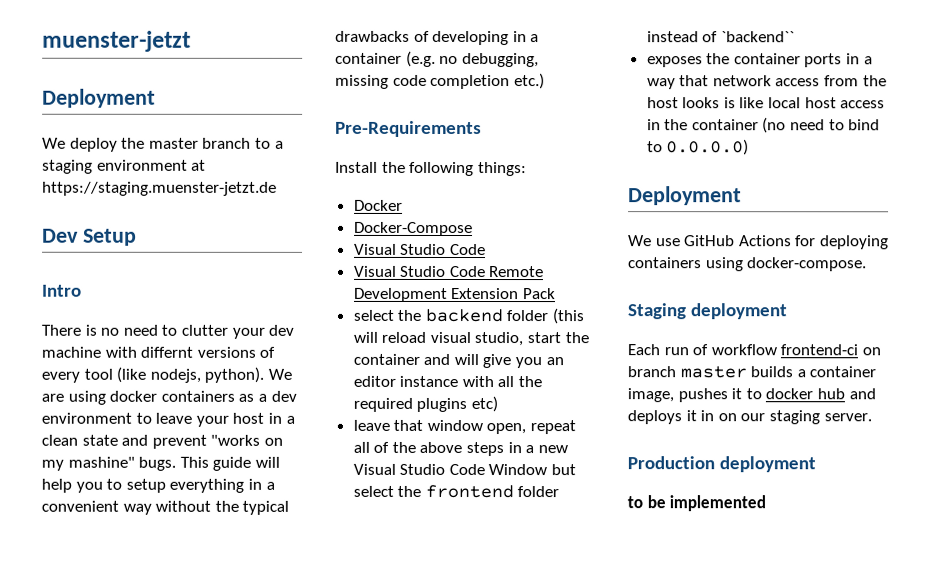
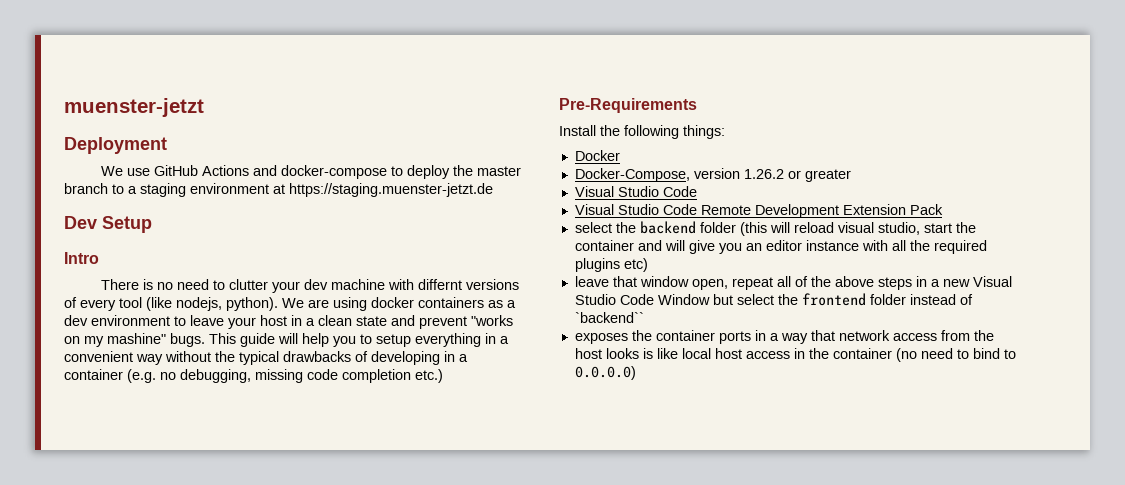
(66, 143) none -> [126,165,403,179] use GitHub Actions and docker-compose to
[353,221,473,237] Docker-Compose -> [574,168,851,182] Docker-Compose, version 1.26.2 or greater
[628,186,742,206] [628,235,889,250] [628,257,868,272] [627,303,788,320] [627,344,881,356] [627,366,877,379] [627,388,876,403] [627,410,872,425] [627,456,817,473] [627,495,767,512] // Deployment // We use GitHub Actions for deploying containers using docker-compose. // Staging deployment // Each run of workflow frontend-ci on branch master builds a container image, pushes it to docker hub and deploys it in on our staging server. // Production deployment // to be implemented -> (636, 373) none

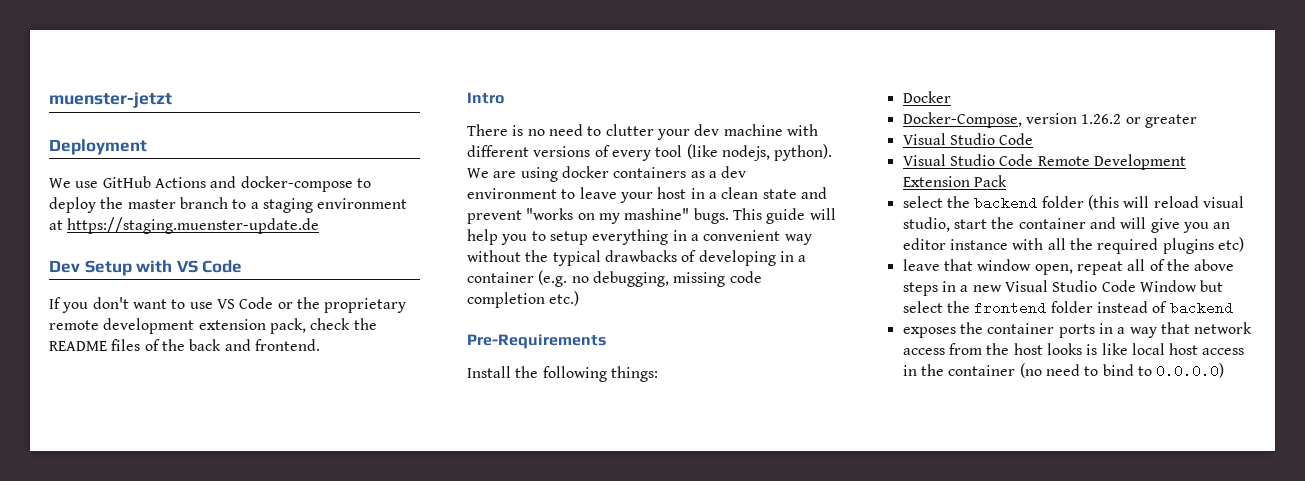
[289,183,493,197] https://staging.muenster-jetzt.de -> [67,217,320,234] https://staging.muenster-update.de
(152, 224) none -> [136,260,243,273] [49,297,407,313] [49,318,377,334] [49,339,320,351] with VS Code // If you don't want to use VS Code or the proprietary remote development extension pack, check the README files of the back and frontend.
[417,279,462,290] differnt -> [467,145,529,157] different
[574,312,644,323] `backend`` -> [1169,301,1233,315] backend

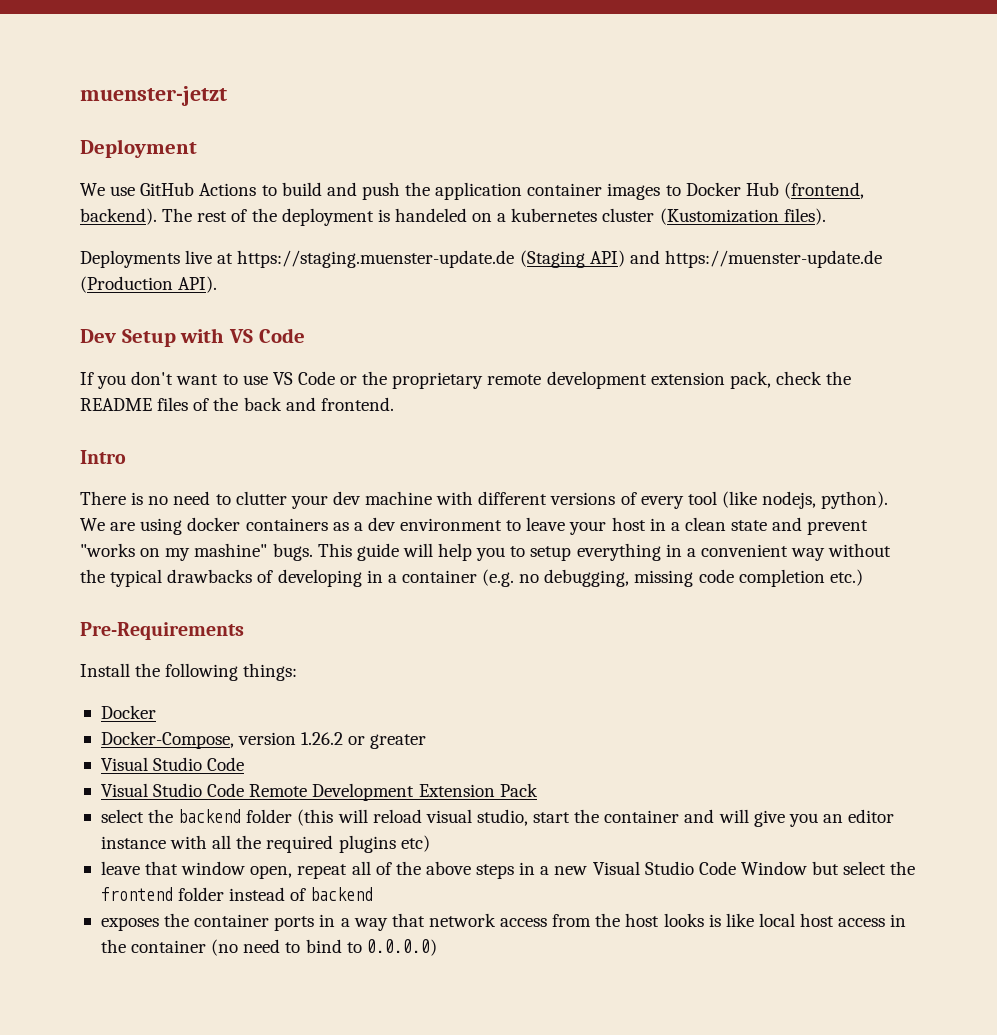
[210,176,371,192] [49,197,408,213] [49,217,320,234] and docker-compose to deploy the master branch to a staging environment at https://staging.muenster-update.de -> [261,182,864,200] [80,208,826,226] [80,250,882,268] [80,276,218,293] to build and push the application container images to Docker Hub (frontend, backend). The rest of the deployment is handeled on a kubernetes cluster (Kustomization files). // Deployments live at https://staging.muenster-update.de (Staging API) and https://muenster-update.de (Production API).

